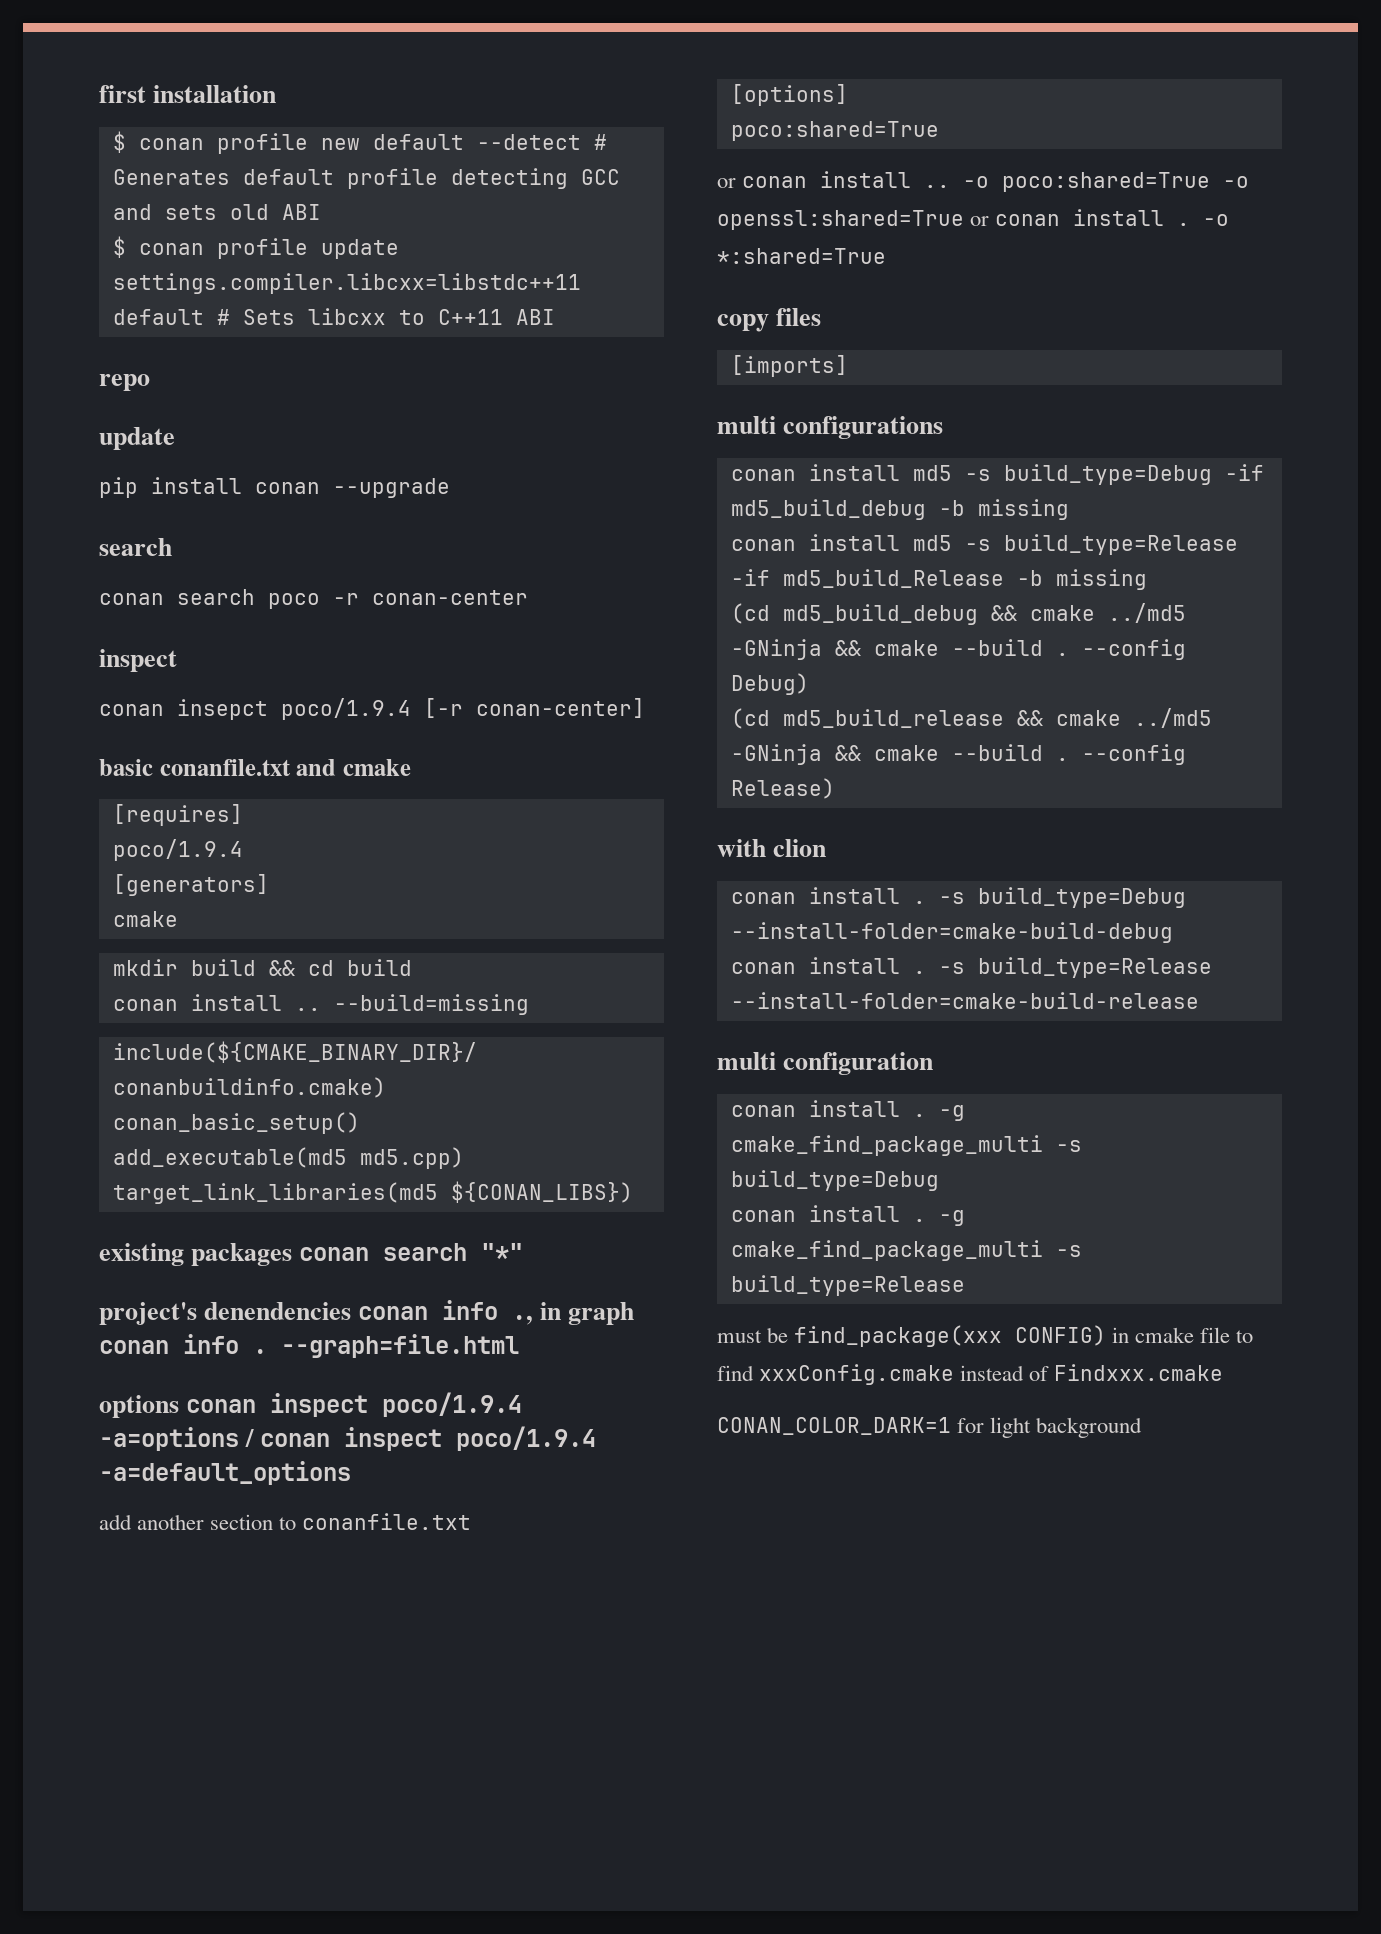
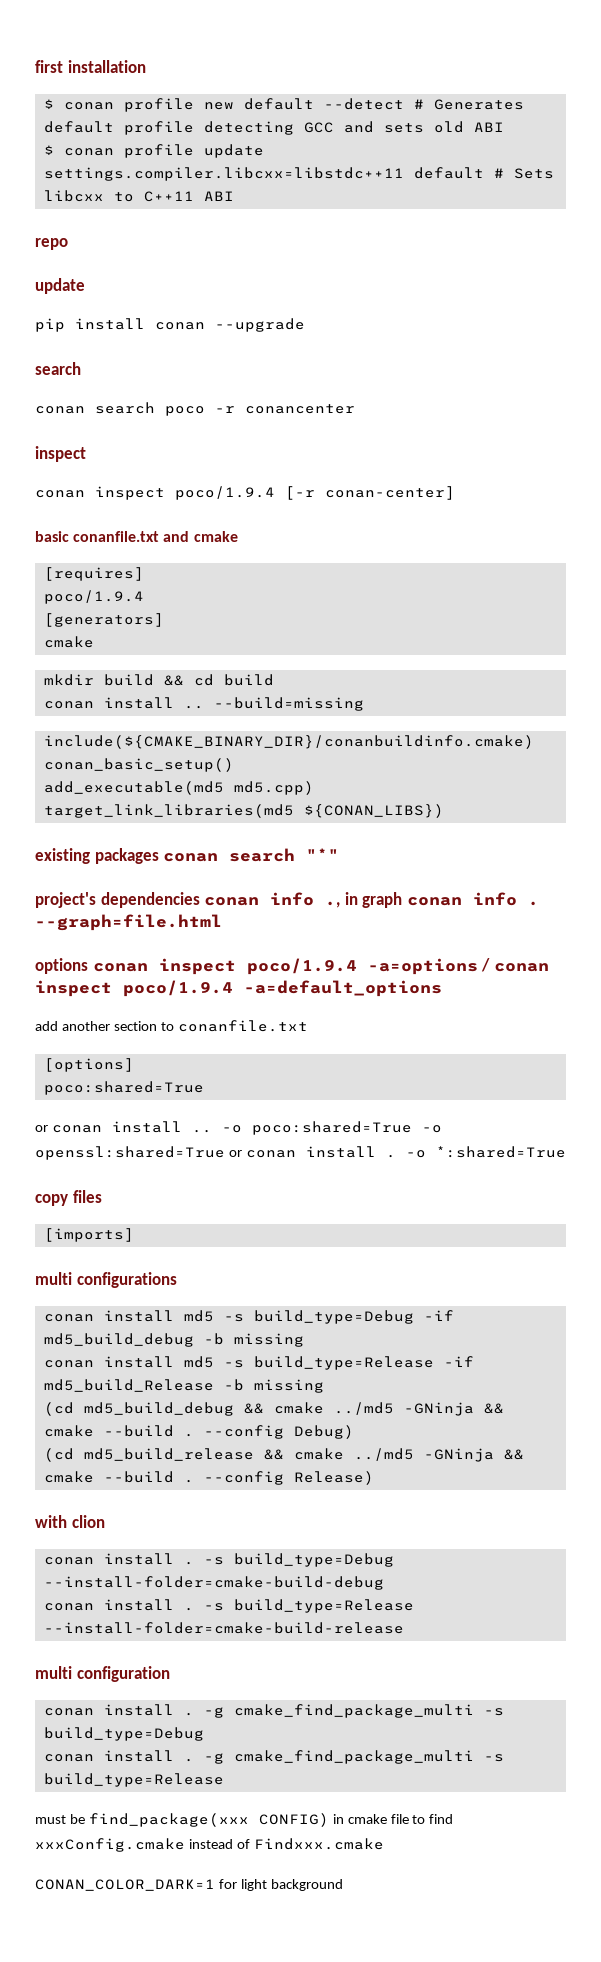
[372,590,528,605] conan-center -> [245,404,355,414] conancenter
[177,699,268,720] insepct -> [95,486,165,500] inspect
[204,1302,352,1320] denendencies -> [100,892,200,908] dependencies

